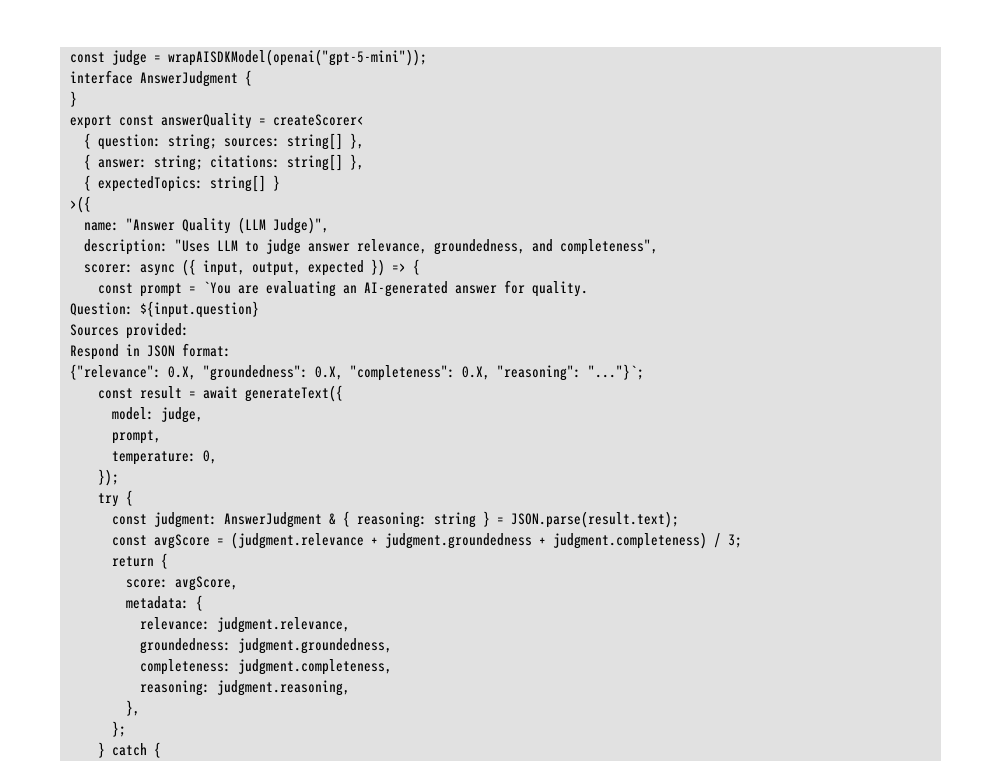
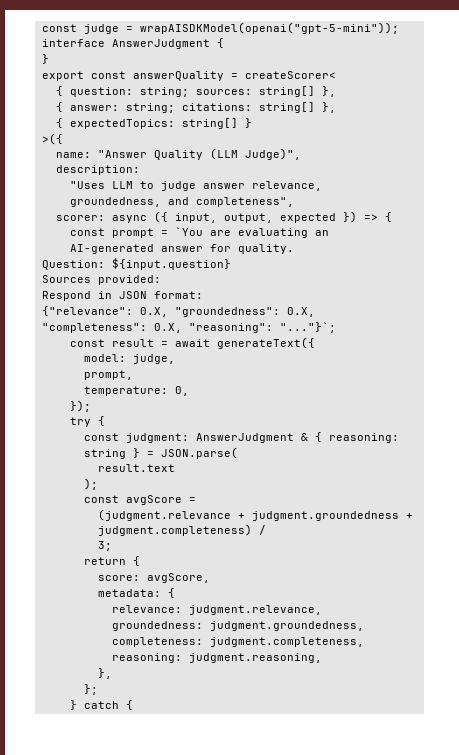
(169, 247) none -> (140, 170) //
[511,511,680,528] JSON.parse(result.text); -> [160,447,238,459] [97,464,175,472] [83,478,98,490] JSON.parse( // result.text // );
(225, 541) none -> (196, 500) //
(722, 540) none -> (266, 530) //

